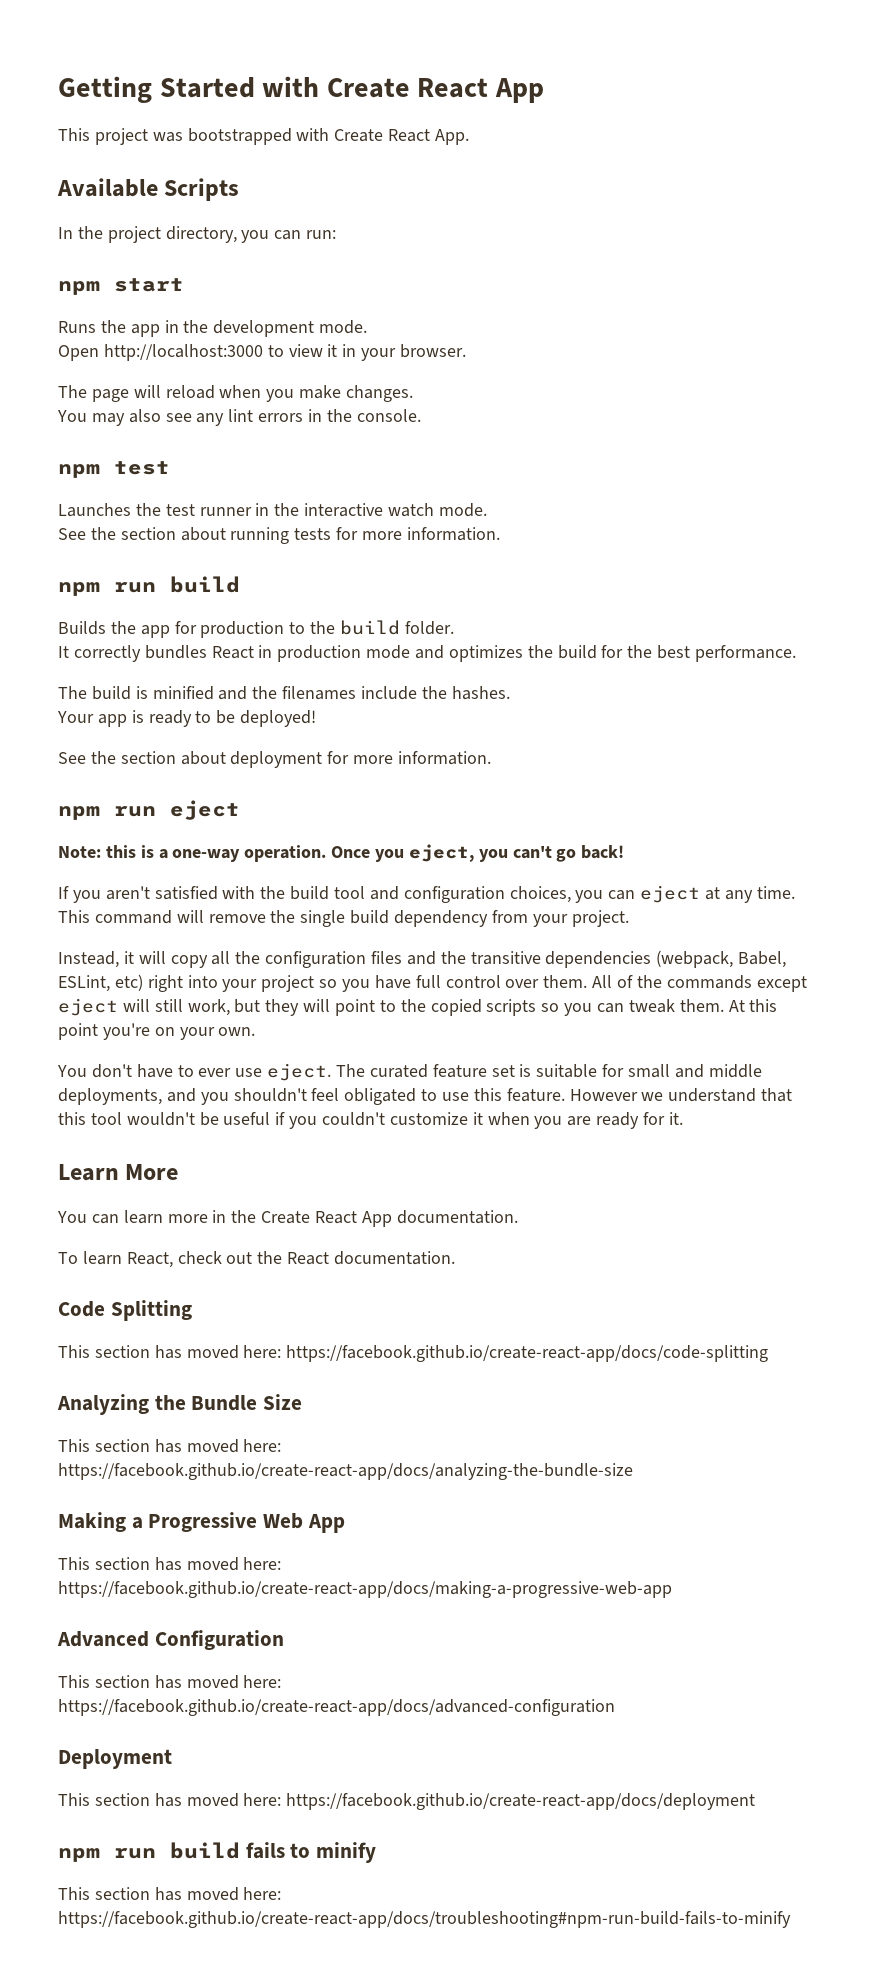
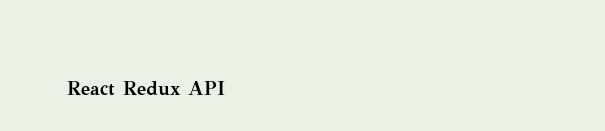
[58,76,544,103] [58,128,470,145] [57,178,240,201] [58,226,337,243] [58,278,184,295] [58,320,368,337] [58,344,467,361] [58,385,414,402] [57,409,421,426] [58,461,170,478] [58,503,487,517] [58,527,500,544] [58,576,240,596] [58,620,454,638] [58,645,797,662] [58,686,510,700] [57,710,317,727] [58,751,492,768] [58,800,240,820] [58,844,625,862] [58,885,795,903] [58,910,629,927] [58,950,787,968] [58,974,807,992] [58,998,778,1016] [58,1023,256,1040] [57,1063,762,1081] [58,1088,793,1105] [58,1112,683,1129] [58,1164,179,1181] [57,1210,518,1227] [58,1251,456,1268] [58,1300,192,1321] [58,1345,769,1362] [57,1394,303,1415] [58,1439,282,1453] [58,1463,633,1480] [58,1512,345,1533] [58,1557,282,1571] [58,1581,672,1598] [57,1630,284,1650] [58,1675,282,1689] [58,1699,615,1716] [58,1749,172,1769] [58,1793,756,1810] [58,1842,377,1863] [58,1887,282,1901] [58,1911,791,1928] Getting Started with Create React App // This project was bootstrapped with Create React App. // Available Scripts // In the project directory, you can run: // npm start // Runs the app in the development mode. // Open http://localhost:3000 to view it in your browser. // The page will reload when you make changes. // You may also see any lint errors in the console. // npm test // Launches the test runner in the interactive watch mode. // See the section about running tests for more information. // npm run build // Builds the app for production to the build folder. // It correctly bundles React in production mode and optimizes the build for the best performance. // The build is minified and the filenames include the hashes. // Your app is ready to be deployed! // See the section about deployment for more information. // npm run eject // Note: this is a one-way operation. Once you eject, you can't go back! // If you aren't satisfied with the build tool and configuration choices, you can eject at any time. This command will remove the single build dependency from your project. // Instead, it will copy all the configuration files and the transitive dependencies (webpack, Babel, ESLint, etc) right into your project so you have full control over them. All of the commands except eject will still work, but they will point to the copied scripts so you can tweak them. At this point you're on your own. // You don't have to ever use eject. The curated feature set is suitable for small and middle deployments, and you shouldn't feel obligated to use this feature. However we understand that this tool wouldn't be useful if you couldn't customize it when you are ready for it. // Learn More // You can learn more in the Create React App documentation. // To learn React, check out the React documentation. // Code Splitting // This section has moved here: https://facebook.github.io/create-react-app/docs/code-splitting // Analyzing the Bundle Size // This section has moved here: https://facebook.github.io/create-react-app/docs/analyzing-the-bundle-size // Making a Progressive Web App // This section has moved here: https://facebook.github.io/create-react-app/docs/making-a-progressive-web-app // Advanced Configuration // This section has moved here: https://facebook.github.io/create-react-app/docs/advanced-configuration // Deployment // This section has moved here: https://facebook.github.io/create-react-app/docs/deployment // npm run build fails to minify // This section has moved here: https://facebook.github.io/create-react-app/docs/troubleshooting#npm-run-build-fails-to-minify -> [67,81,225,96] React Redux API

